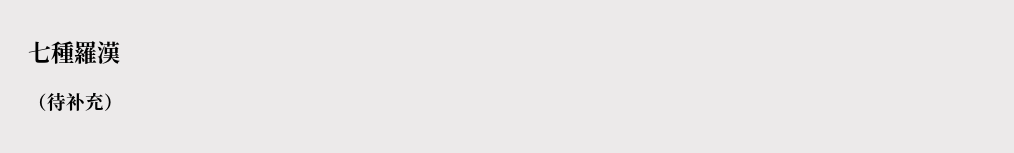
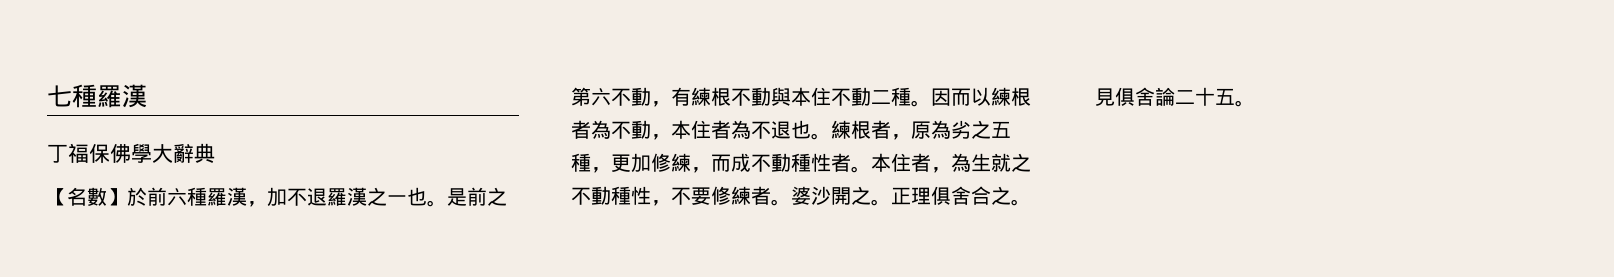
[28,92,123,111] （待补充） -> [47,143,215,163] [47,187,507,207] [571,87,1031,107] [571,120,1011,140] [571,153,1031,173] [571,186,1031,206] [1095,87,1255,107] 丁福保佛學大辭典 // 【名數】於前六種羅漢，加不退羅漢之一也。是前之第六不動，有練根不動與本住不動二種。因而以練根者為不動，本住者為不退也。練根者，原為劣之五種，更加修練，而成不動種性者。本住者，為生就之不動種性，不要修練者。婆沙開之。正理俱舍合之。見俱舍論二十五。

